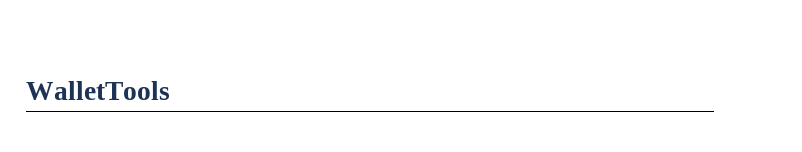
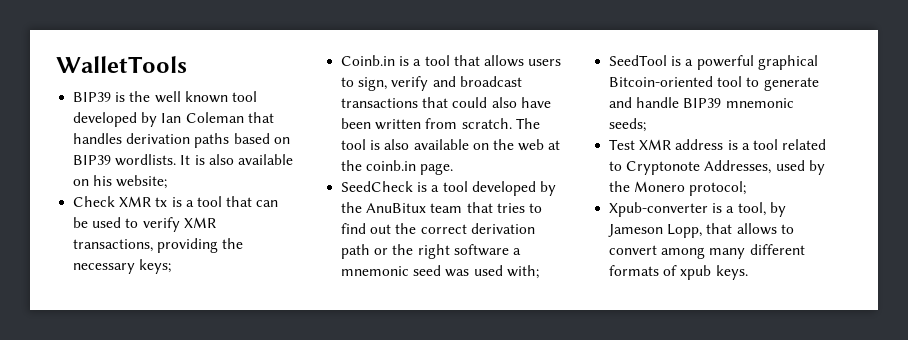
(170, 90) none -> [73,91,257,103] [73,112,274,127] [73,133,290,148] [73,154,293,166] [73,175,168,189] [73,196,279,207] [73,217,216,232] [73,238,244,253] [73,259,172,274] [341,55,562,67] [341,76,522,91] [341,97,551,108] [341,118,540,130] [341,139,561,151] [341,160,454,175] [341,181,556,196] [341,202,542,213] [341,223,535,234] [341,244,521,259] [341,265,539,279] [609,55,818,70] [609,76,819,91] [609,97,794,108] [609,118,647,132] [609,139,827,150] [609,160,825,175] [609,181,747,196] [609,202,786,217] [608,223,794,238] [609,244,805,259] [609,265,748,280] // BIP39 is the well known tool developed by Ian Coleman that handles derivation paths based on BIP39 wordlists. It is also available on his website; // Check XMR tx is a tool that can be used to verify XMR transactions, providing the necessary keys; // Coinb.in is a tool that allows users to sign, verify and broadcast transactions that could also have been written from scratch. The tool is also available on the web at the coinb.in page. // SeedCheck is a tool developed by the AnuBitux team that tries to find out the correct derivation path or the right software a mnemonic seed was used with; // SeedTool is a powerful graphical Bitcoin-oriented tool to generate and handle BIP39 mnemonic seeds; // Test XMR address is a tool related to Cryptonote Addresses, used by the Monero protocol; // Xpub-converter is a tool, by Jameson Lopp, that allows to convert among many different formats of xpub keys.

